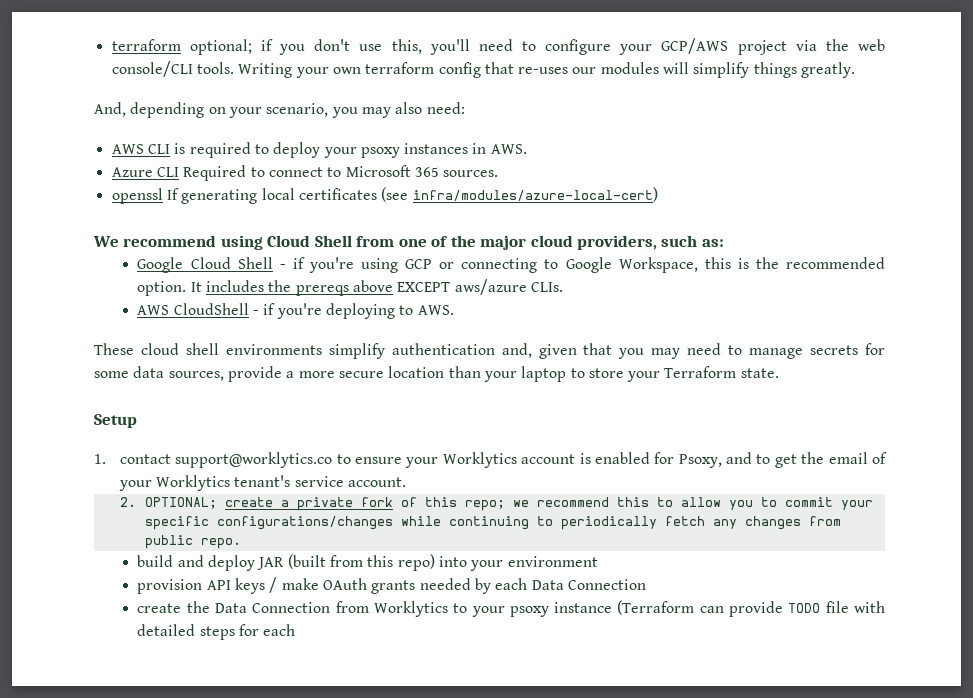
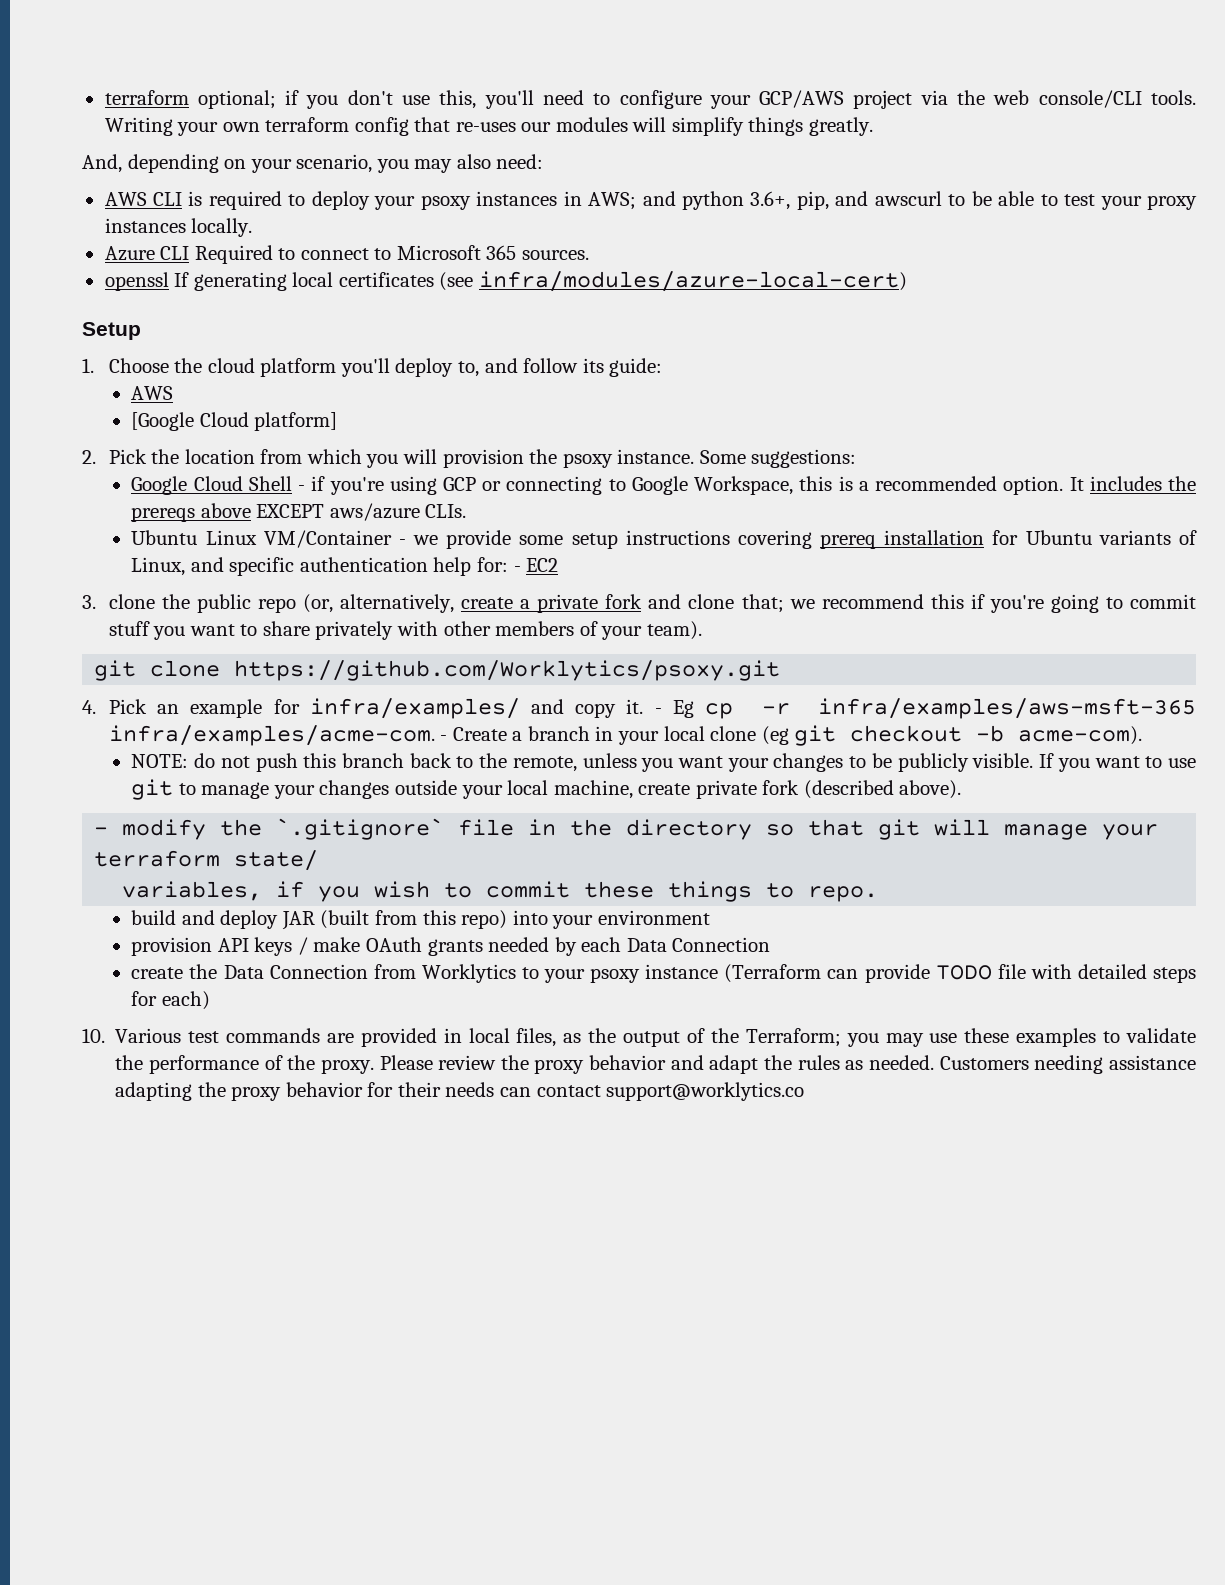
[490,144,527,154] AWS. -> [588,191,1198,210] [104,218,253,237] AWS; and python 3.6+, pip, and awscurl to be able to test your proxy instances locally.
[93,235,724,250] We recommend using Cloud Shell from one of the major cloud providers, such as: -> [82,322,141,340] [82,358,663,377] [131,386,174,400] [131,412,338,431] [82,449,857,468] Setup // 1. Choose the cloud platform you'll deploy to, and follow its guide: // AWS // [Google Cloud platform] // 2. Pick the location from which you will provision the psoxy instance. Some suggestions:
[755,257,779,269] the -> [858,481,869,491] a
[137,303,454,319] [94,343,886,359] [94,366,779,382] [94,414,137,428] [94,452,887,468] [118,475,407,491] [119,497,874,511] [145,516,842,530] [145,535,194,549] AWS CloudShell - if you're deploying to AWS. // These cloud shell environments simplify authentication and, given that you may need to manage secrets for some data sources, provide a more secure location than your laptop to store your Terraform state. // Setup // 1. contact support@worklytics.co to ensure your Worklytics account is enabled for Psoxy, and to get the email of your Worklytics tenant's service account. // 2. OPTIONAL; create a private fork of this repo; we recommend this to allow you to commit your specific configurations/changes while continuing to periodically fetch any changes from public -> [131,530,1197,549] [131,557,559,576] [82,594,1197,613] [108,621,702,640] [94,660,781,681] [82,698,1196,719] [108,725,1143,746] [131,753,1197,772] [131,779,962,800] [94,818,1159,840] [94,850,319,871] [122,881,795,902] Ubuntu Linux VM/Container - we provide some setup instructions covering prereq installation for Ubuntu variants of Linux, and specific authentication help for: - EC2 // 3. clone the public repo (or, alternatively, create a private fork and clone that; we recommend this if you're going to commit stuff you want to share privately with other members of your team). // git clone https://github.com/Worklytics/psoxy.git // 4. Pick an example for infra/examples/ and copy it. - Eg cp -r infra/examples/aws-msft-365 infra/examples/acme-com. - Create a branch in your local clone (eg git checkout -b acme-com). // NOTE: do not push this branch back to the remote, unless you want your changes to be publicly visible. If you want to use git to manage your changes outside your local machine, create private fork (described above). // - modify the `.gitignore` file in the directory so that git will manage your terraform state/ // variables, if you wish to commit these things to
[263,624,296,636] each -> [161,991,210,1010] [82,1028,1197,1047] [115,1055,1197,1074] [115,1082,805,1101] each) // 10. Various test commands are provided in local files, as the output of the Terraform; you may use these examples to validate the performance of the proxy. Please review the proxy behavior and adapt the rules as needed. Customers needing assistance adapting the proxy behavior for their needs can contact support@worklytics.co

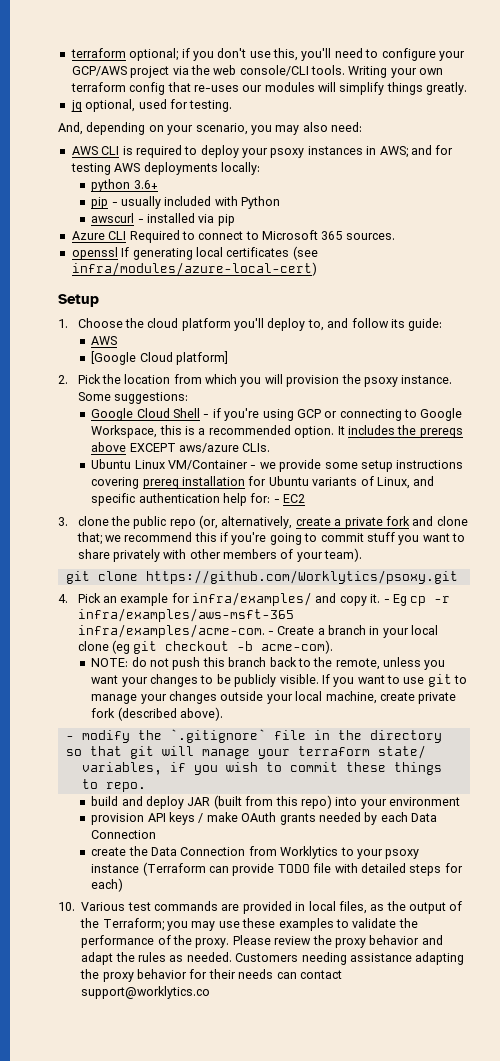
(873, 126) none -> [70,99,233,112] // jq optional, used for testing.
[682,191,1198,210] [104,218,253,237] python 3.6+, pip, and awscurl to be able to test your proxy instances locally. -> [435,145,454,155] [70,162,260,175] [91,179,158,192] [91,196,281,209] [91,213,235,226] for testing AWS deployments locally: // python 3.6+ // pip - usually included with Python // awscurl - installed via pip

